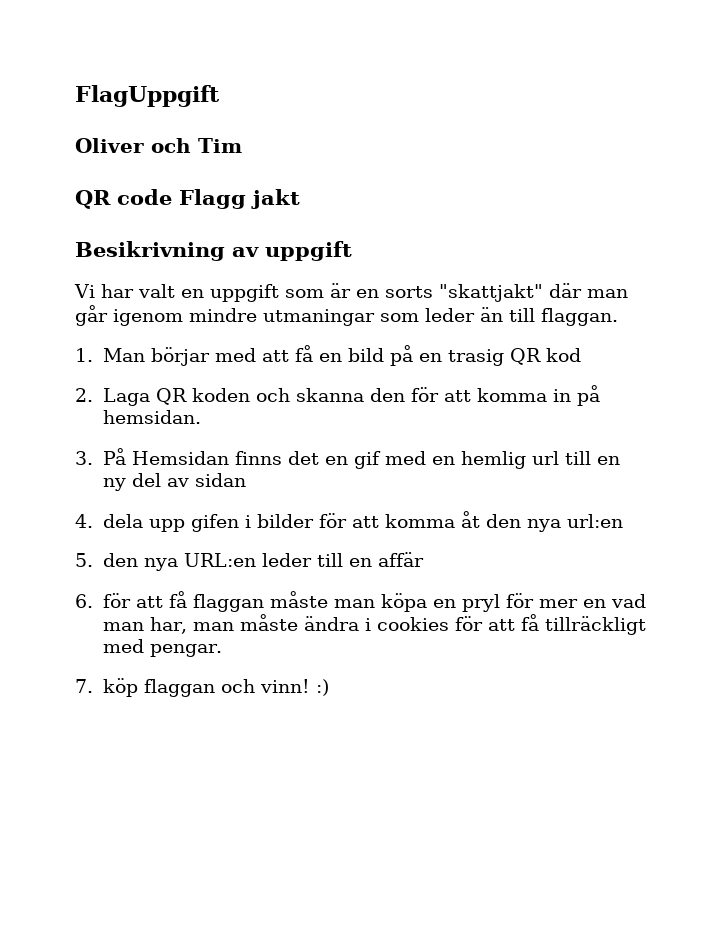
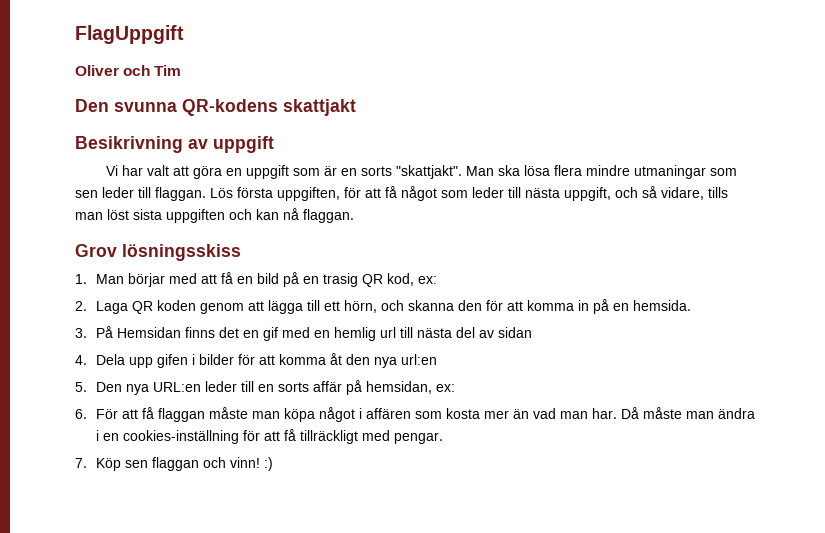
[75,189,300,209] QR code Flagg jakt -> [75,99,356,116] Den svunna QR-kodens skattjakt
(175, 291) none -> [172,166,222,179] att göra
[439,283,628,302] [75,305,183,326] "skattjakt" där man går igenom -> [395,165,582,179] "skattjakt". Man ska lösa flera
[425,307,503,322] leder än -> [75,187,134,198] sen leder
(618, 317) none -> [210,186,728,201] [75,208,354,223] [75,244,241,261] Lös första uppgiften, för att få något som leder till nästa uppgift, och så vidare, tills man löst sista uppgiften och kan nå flaggan. // Grov lösningsskiss
[545,348,581,362] kod -> [387,273,438,286] kod, ex:
(250, 395) none -> [200,300,378,314] genom att lägga till ett hörn,
[102,410,201,424] hemsidan. -> [613,300,692,311] en hemsida.
[597,456,621,465] [102,478,126,491] en ny -> [417,328,453,338] nästa
[102,514,143,528] dela -> [96,354,126,365] Dela
[102,553,138,567] den -> [96,382,123,392] Den
(372, 562) none -> [278,382,310,392] sorts
(424, 559) none -> [346,380,456,395] på hemsidan, ex:
[102,593,131,608] för -> [96,409,119,419] För
[432,593,646,612] [102,614,450,634] en pryl för mer en vad man har, man måste ändra i cookies -> [319,407,756,422] [96,430,240,444] något i affären som kosta mer än vad man har. Då måste man ändra i en cookies-inställning
[102,678,138,697] köp -> [96,458,149,471] Köp sen

